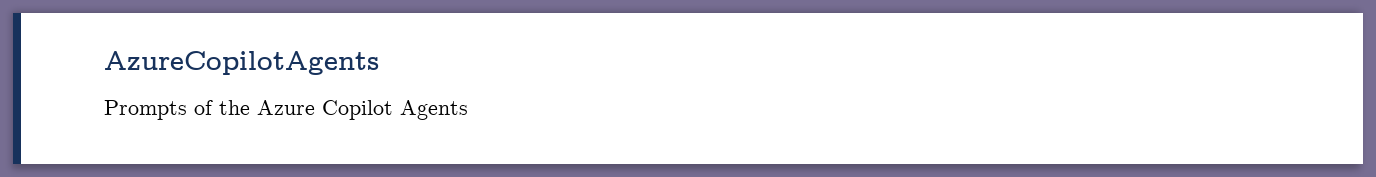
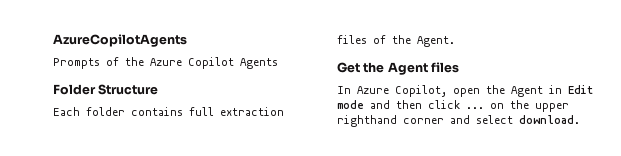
(468, 110) none -> [53,84,159,95] [53,107,284,116] [337,35,455,47] [337,62,460,75] [337,85,593,97] [337,100,569,112] [337,115,580,127] // Folder Structure // Each folder contains full extraction files of the Agent. // Get the Agent files // In Azure Copilot, open the Agent in Edit mode and then click ... on the upper righthand corner and select download.

